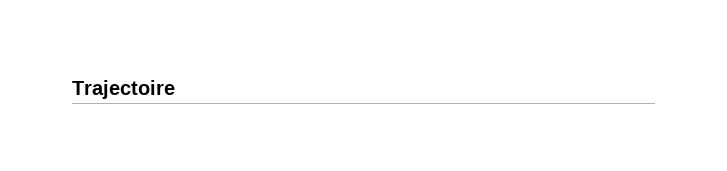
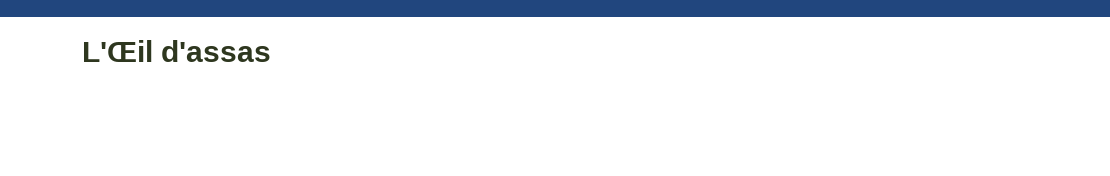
[72,80,175,99] Trajectoire -> [82,40,272,62] L'Œil d'assas

